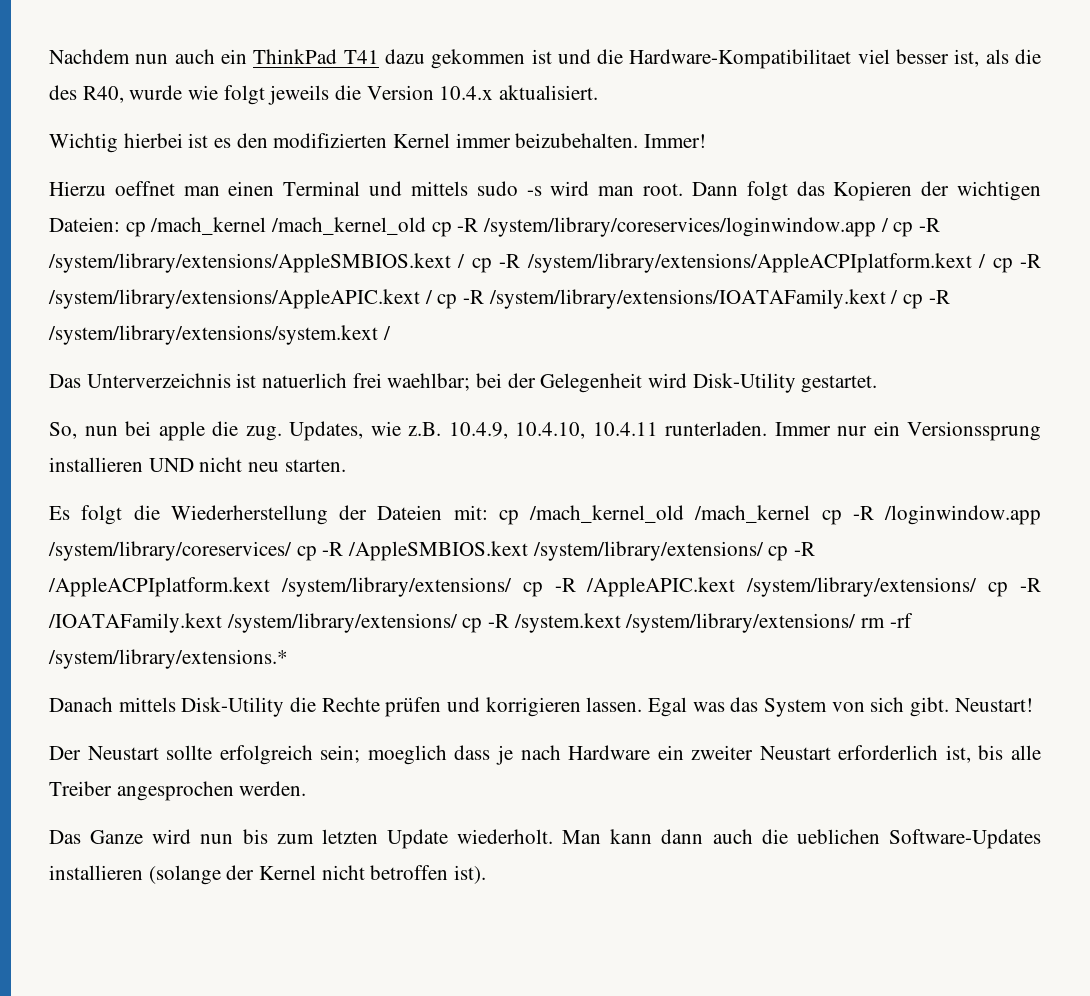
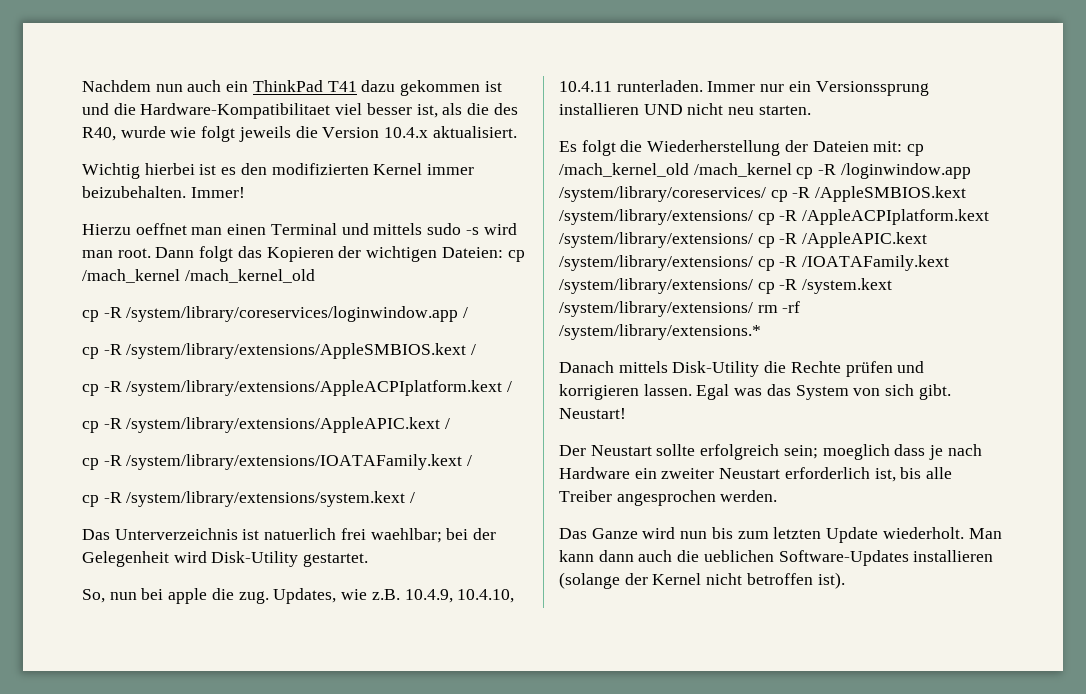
(427, 226) none -> (315, 276) //
(889, 225) none -> (469, 312) //
(466, 261) none -> (477, 349) //
(987, 261) none -> (513, 386) //
(433, 297) none -> (451, 423) //
(899, 297) none -> (473, 460) //

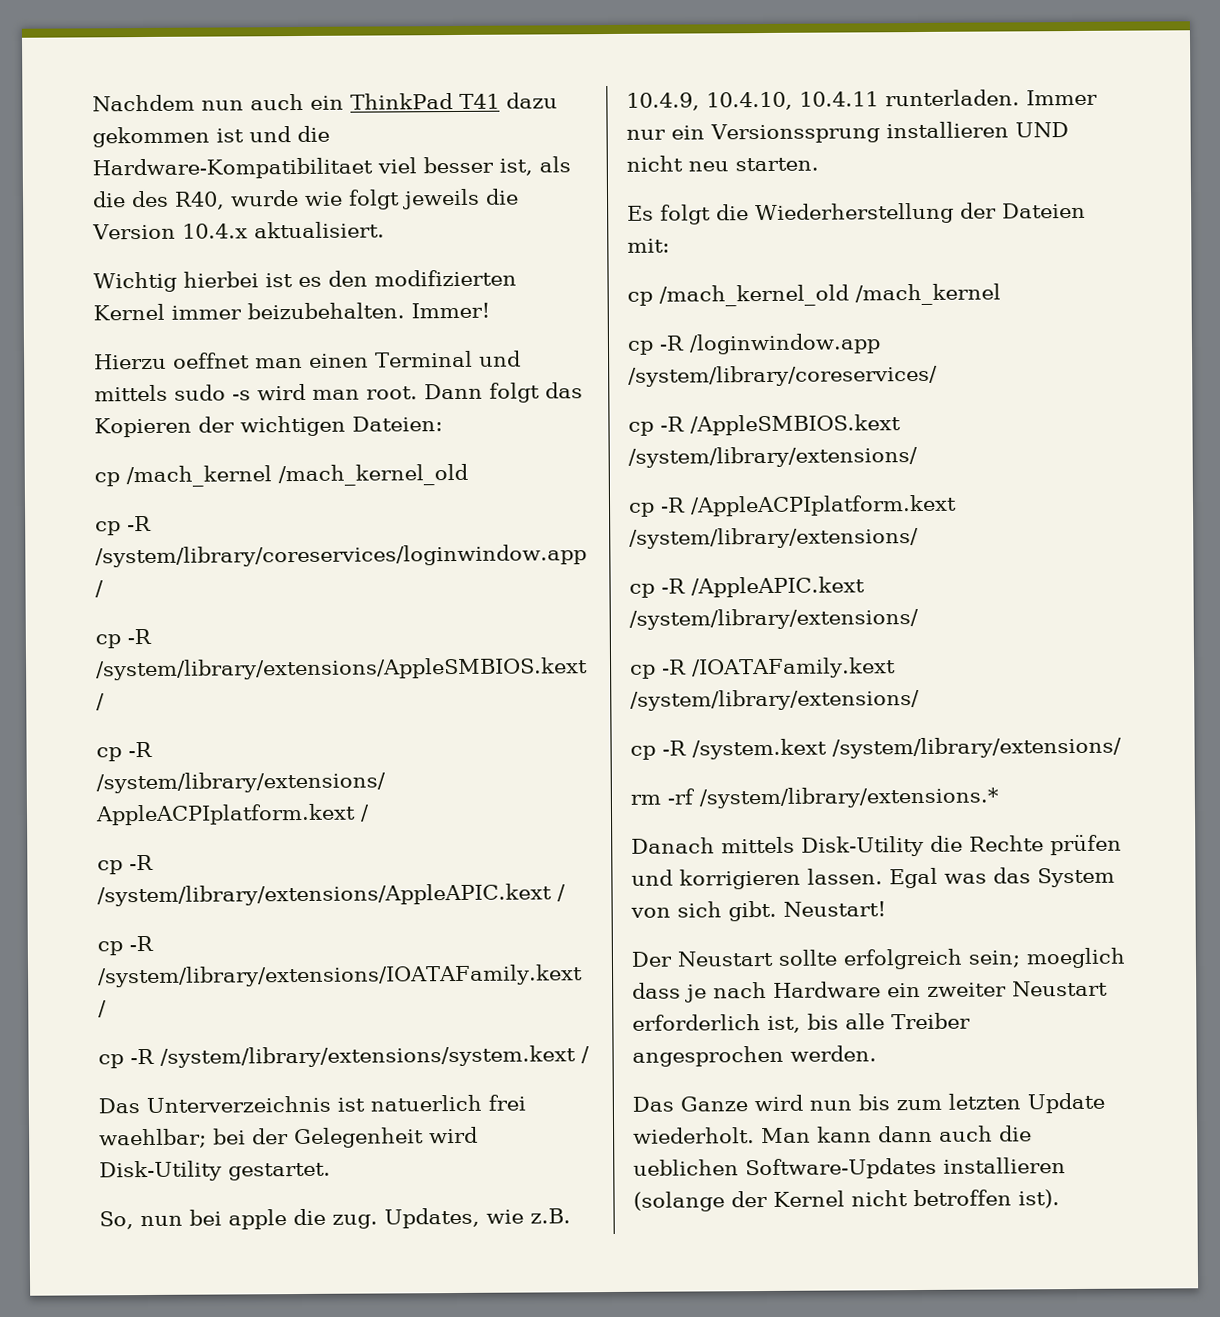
(503, 252) none -> (443, 424) //
(903, 146) none -> (670, 245) //
(792, 170) none -> (1001, 294) //
(766, 194) none -> (938, 375) //
(753, 217) none -> (918, 457) //
(753, 240) none -> (919, 538) //
(753, 263) none -> (919, 619) //
(753, 286) none -> (920, 700) //
(753, 309) none -> (1122, 747) //

